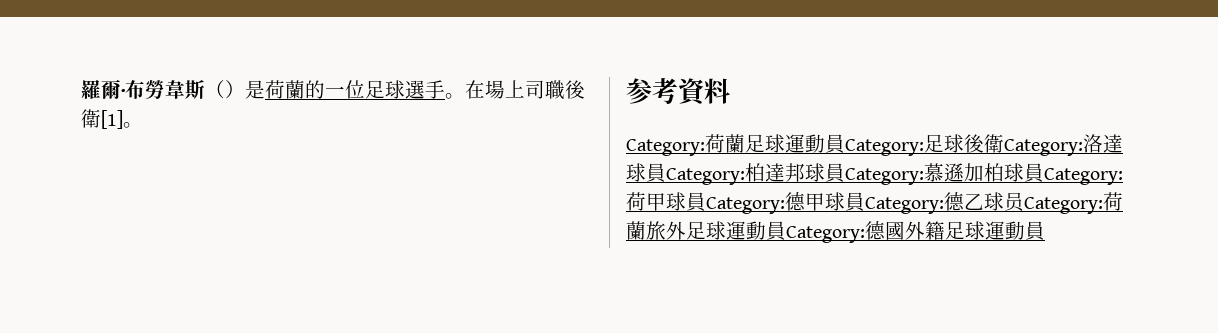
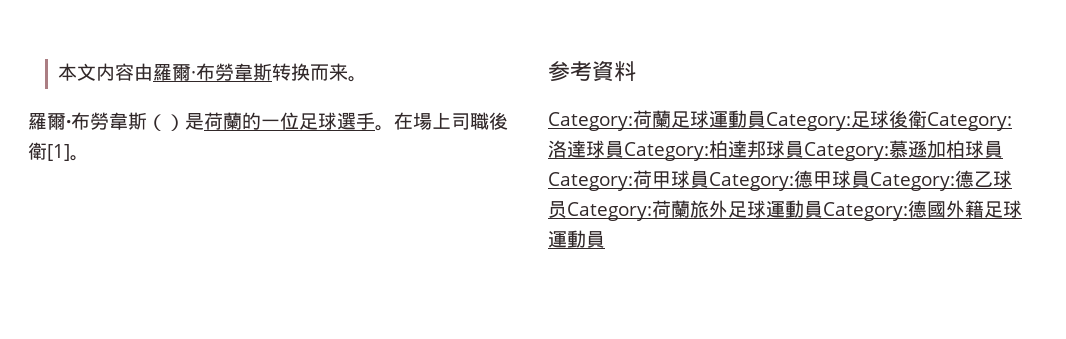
(81, 89) none -> [57,63,367,82] 本文内容由羅爾·布勞韋斯转换而来。 //

